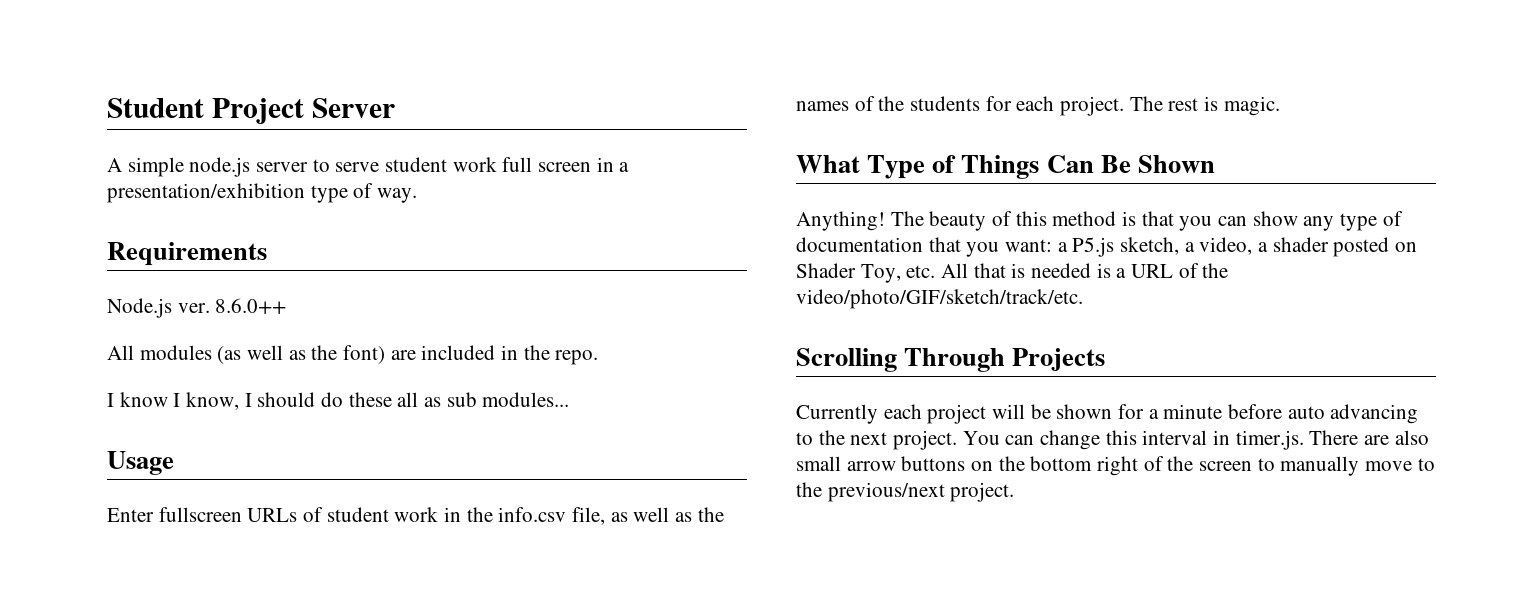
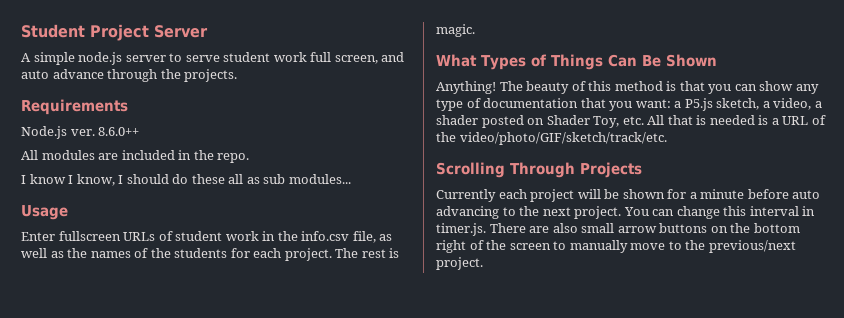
[538,157,630,172] [107,183,418,203] screen in a presentation/exhibition type of way. -> [334,52,405,64] [21,69,238,82] screen, and auto advance through the projects.
[217,345,386,364] (as well as the font) -> (95, 155) none
[867,155,926,179] Type -> [481,55,526,70] Types

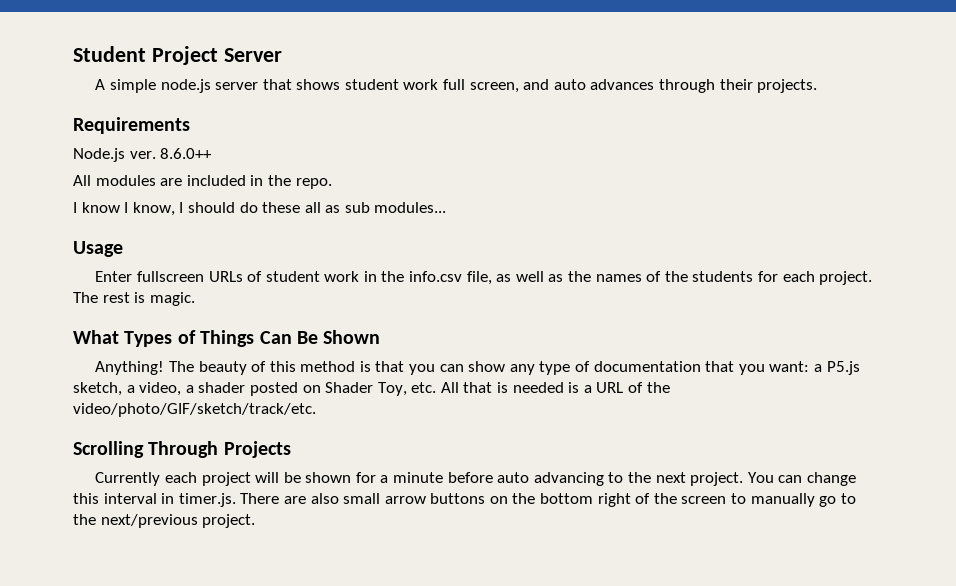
[169,53,220,62] to serve -> [262,79,341,90] that shows
[52,69,181,82] advance through the -> [590,79,753,93] advances through their
[630,240,796,253] move to the previous/next -> [819,493,856,507] [73,514,198,528] go to the next/previous

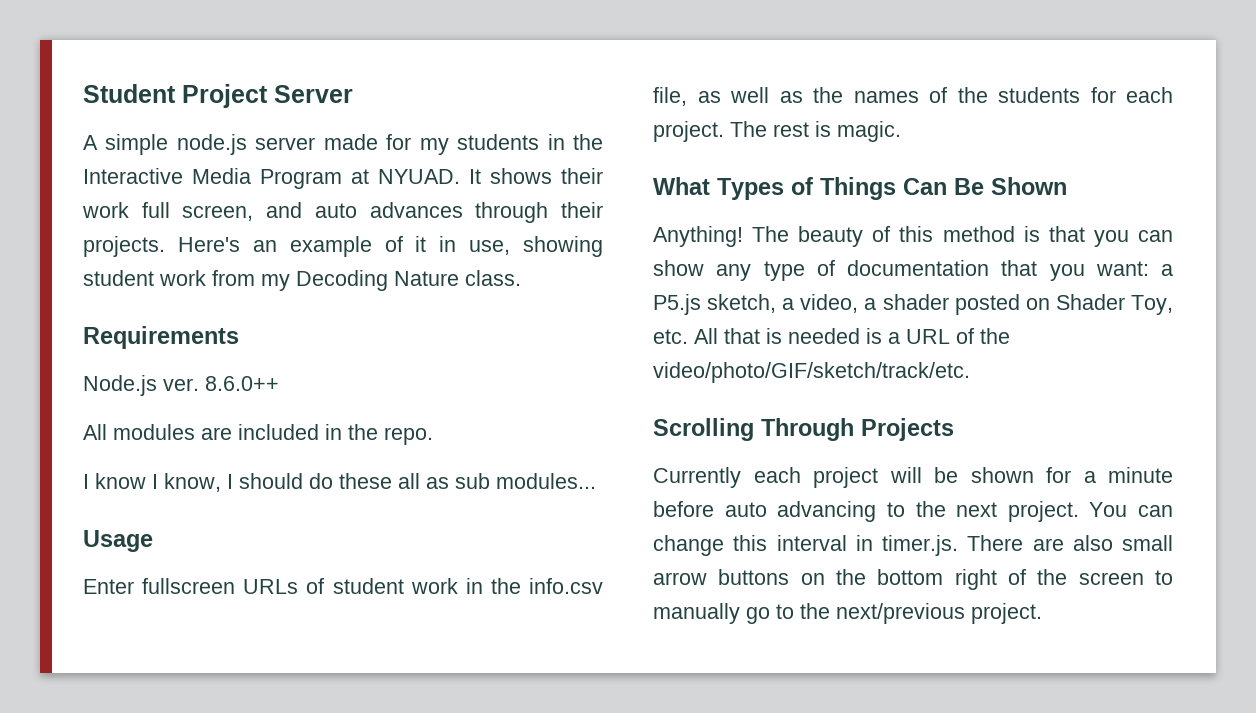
[262,79,399,90] that shows student -> [323,134,604,155] [83,168,603,189] made for my students in the Interactive Media Program at NYUAD. It shows their
(818, 86) none -> [177,236,603,257] [83,270,521,291] Here's an example of it in use, showing student work from my Decoding Nature class.

